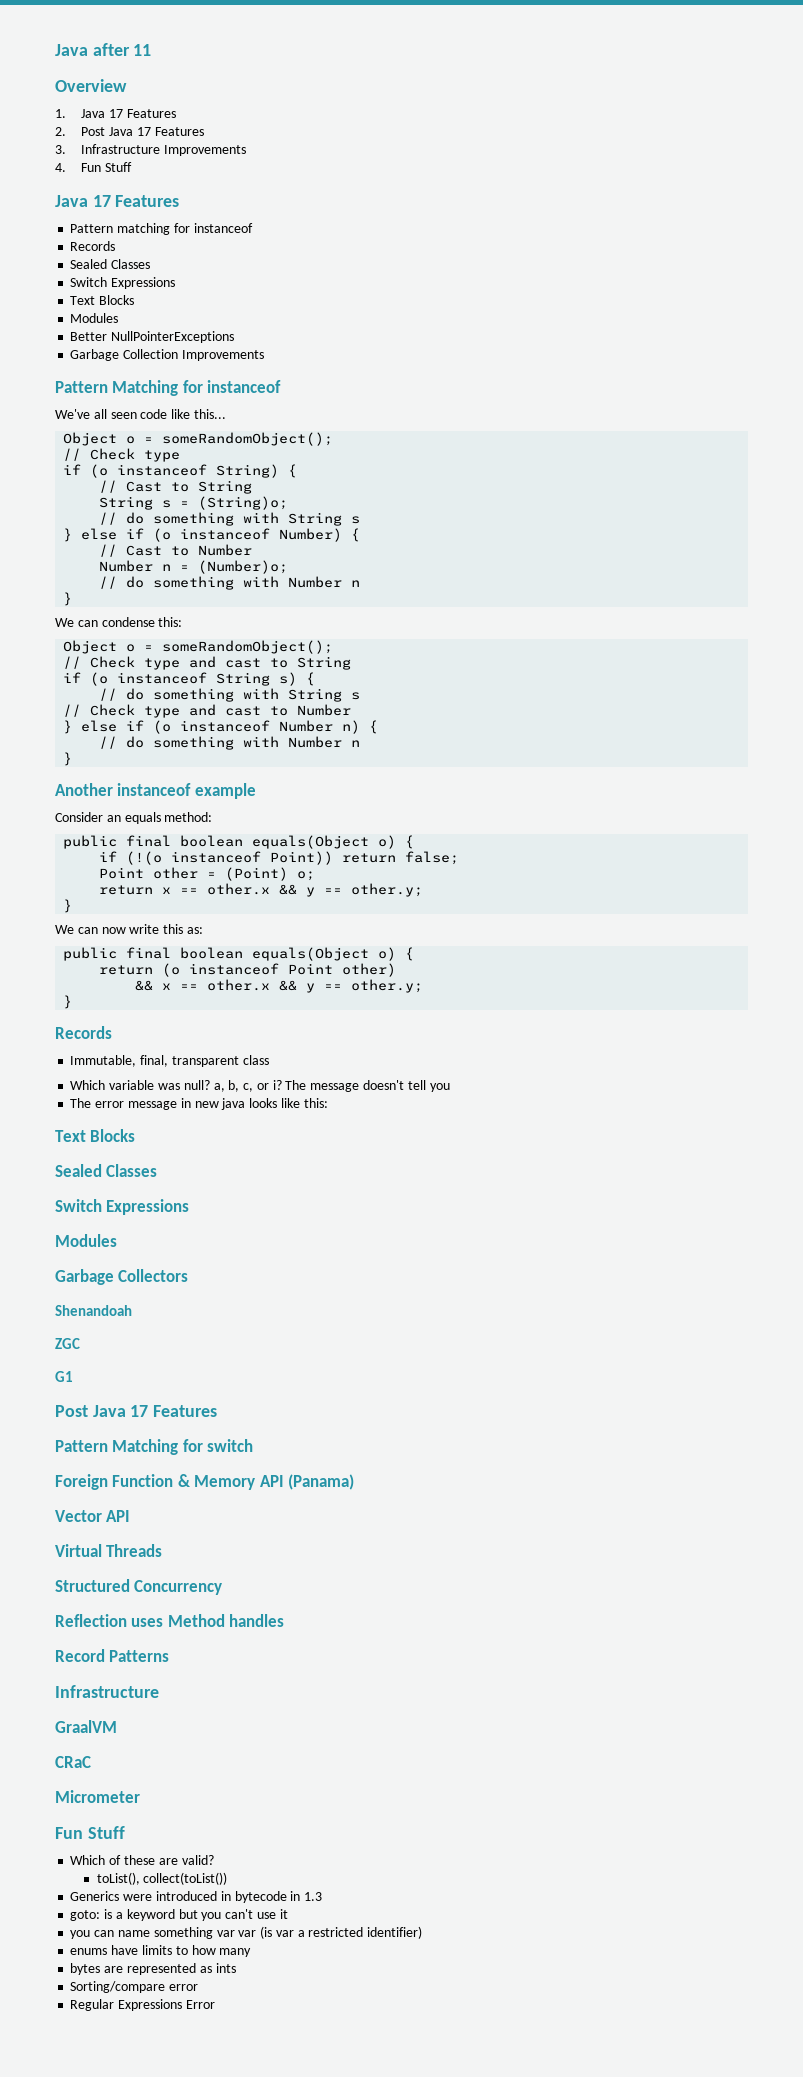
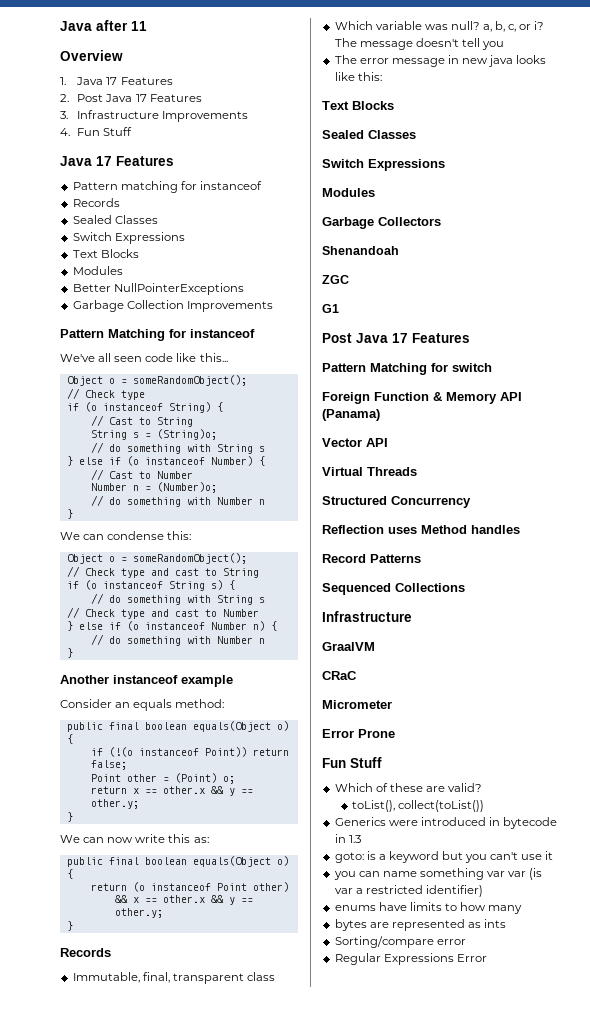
(170, 1656) none -> [322,583,465,595] // Sequenced Collections
(140, 1796) none -> [322,729,395,738] // Error Prone

